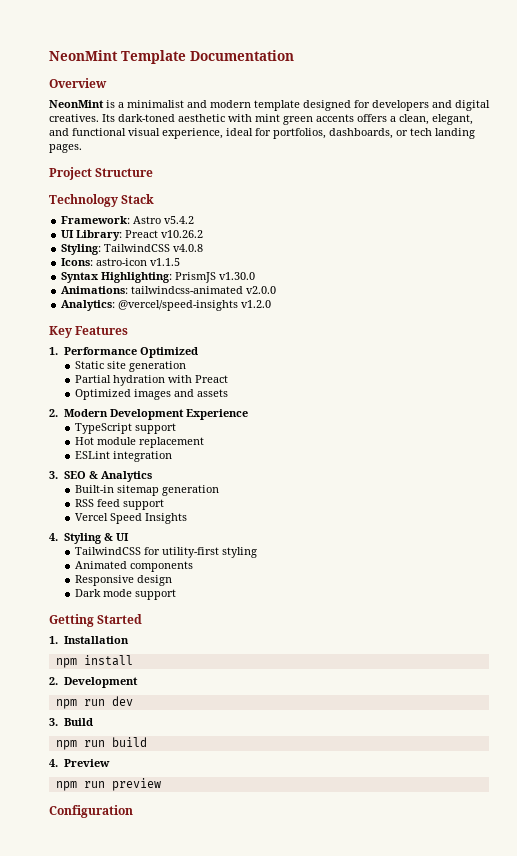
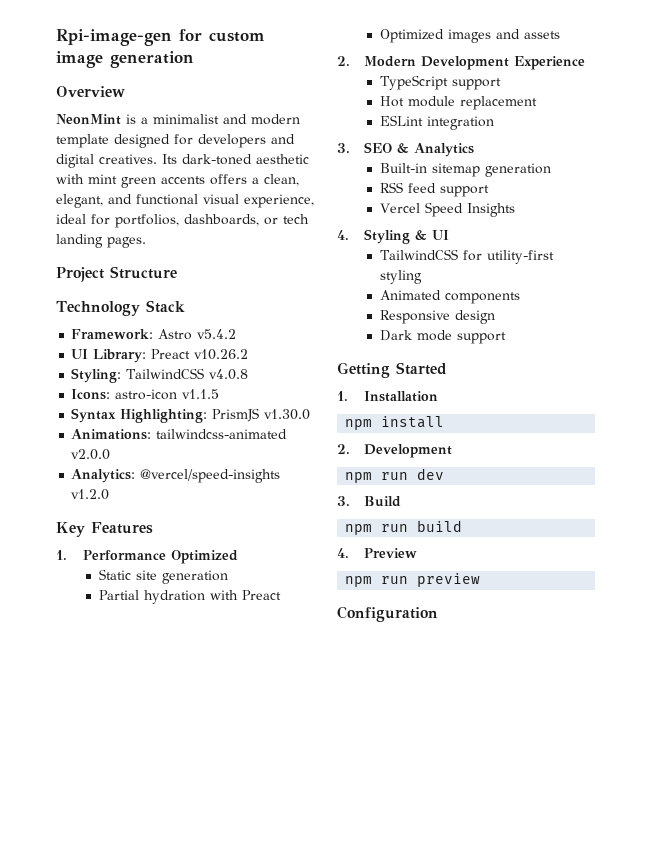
[49,50,294,64] NeonMint Template Documentation -> [56,29,265,46] [56,51,194,68] Rpi-image-gen for custom image generation

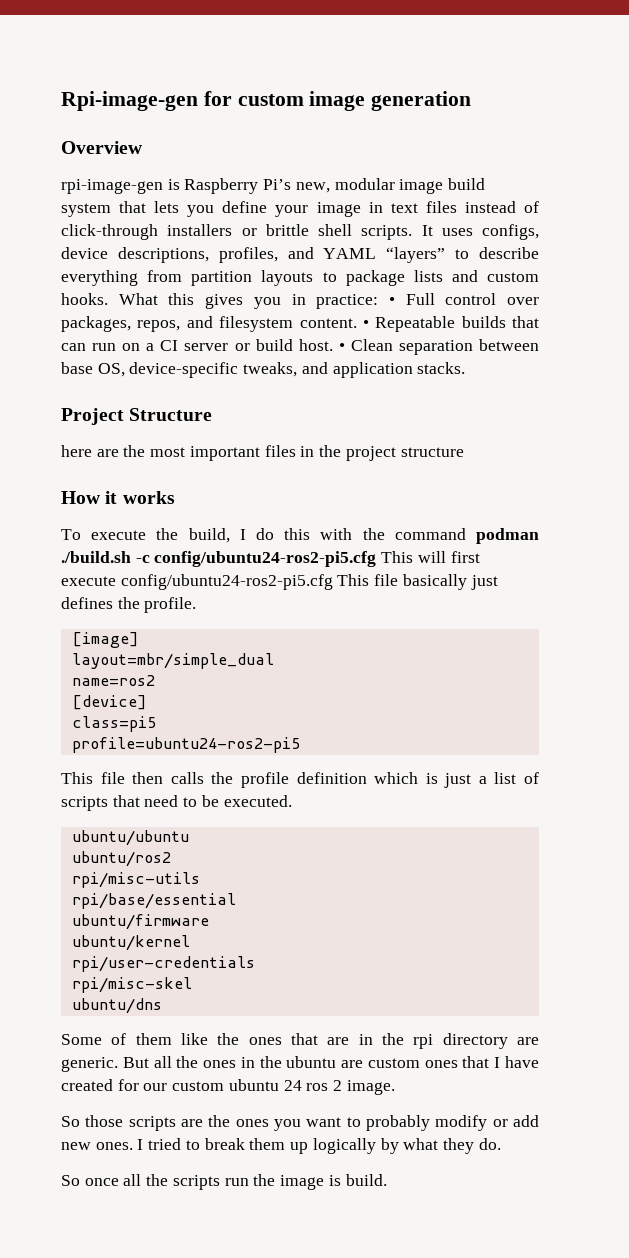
[56,114,300,125] [56,134,295,148] [56,154,309,168] [56,174,299,188] [56,194,314,208] [56,214,309,228] [56,234,146,248] [56,266,177,282] [56,300,185,316] [71,329,237,340] [71,349,249,363] [71,368,249,383] [71,389,220,400] [71,408,311,423] [71,429,288,440] [71,449,111,460] [71,469,281,483] [71,489,110,500] [56,522,153,537] [56,550,239,564] [98,569,228,584] [98,590,281,604] [379,29,560,43] [337,56,586,70] [379,75,501,90] [379,96,537,110] [379,115,494,130] [337,142,475,157] [379,163,551,177] [379,182,489,197] [379,202,515,217] [337,229,450,244] [379,249,554,264] [379,270,422,284] [379,290,520,304] [379,310,495,324] [379,330,506,344] [337,362,447,378] [337,391,439,402] [345,416,445,430] [337,444,453,458] [345,468,445,483] [337,496,402,507] [345,520,463,535] [337,548,418,558] [345,573,481,587] [337,606,438,622] NeonMint is a minimalist and modern template designed for developers and digital creatives. Its dark-toned aesthetic with mint green accents offers a clean, elegant, and functional visual experience, ideal for portfolios, dashboards, or tech landing pages. // Project Structure // Technology Stack // Framework: Astro v5.4.2 // UI Library: Preact v10.26.2 // Styling: TailwindCSS v4.0.8 // Icons: astro-icon v1.1.5 // Syntax Highlighting: PrismJS v1.30.0 // Animations: tailwindcss-animated v2.0.0 // Analytics: @vercel/speed-insights v1.2.0 // Key Features // 1. Performance Optimized // Static site generation // Partial hydration with Preact // Optimized images and assets // 2. Modern Development Experience // TypeScript support // Hot module replacement // ESLint integration // 3. SEO & Analytics // Built-in sitemap generation // RSS feed support // Vercel Speed Insights // 4. Styling & UI // TailwindCSS for utility-first styling // Animated components // Responsive design // Dark mode support // Getting Started // 1. Installation // npm install // 2. Development // npm run dev // 3. Build // npm run build // 4. Preview // npm run preview // Configuration -> [61,178,486,194] [61,201,539,217] [61,224,539,240] [61,247,539,263] [61,270,539,286] [61,293,539,309] [61,316,539,332] [61,339,539,355] [61,362,466,378] [61,408,213,425] [61,445,464,461] [61,491,175,504] [61,528,539,544] [61,551,480,567] [61,574,498,590] [61,597,197,613] [71,632,139,648] [71,653,274,669] [71,675,155,686] [71,695,147,710] [71,716,156,732] [71,737,300,753] [61,772,539,788] [61,795,292,811] [71,830,189,846] [71,851,171,867] [71,872,200,888] [71,893,236,909] [71,914,209,930] [71,935,190,951] [71,956,255,972] [71,977,192,993] [71,998,162,1014] [61,1033,539,1049] [61,1056,539,1072] [61,1079,395,1095] [61,1115,539,1131] [61,1138,501,1154] [61,1174,387,1190] rpi-image-gen is Raspberry Pi’s new, modular image build system that lets you define your image in text files instead of click‑through installers or brittle shell scripts. It uses configs, device descriptions, profiles, and YAML “layers” to describe everything from partition layouts to package lists and custom hooks. What this gives you in practice: • Full control over packages, repos, and filesystem content. • Repeatable builds that can run on a CI server or build host. • Clean separation between base OS, device‑specific tweaks, and application stacks. // Project Structure // here are the most important files in the project structure // How it works // To execute the build, I do this with the command podman ./build.sh -c config/ubuntu24-ros2-pi5.cfg This will first execute config/ubuntu24-ros2-pi5.cfg This file basically just defines the profile. // [image] // layout=mbr/simple_dual // name=ros2 // [device] // class=pi5 // profile=ubuntu24-ros2-pi5 // This file then calls the profile definition which is just a list of scripts that need to be executed. // ubuntu/ubuntu // ubuntu/ros2 // rpi/misc-utils // rpi/base/essential // ubuntu/firmware // ubuntu/kernel // rpi/user-credentials // rpi/misc-skel // ubuntu/dns // Some of them like the ones that are in the rpi directory are generic. But all the ones in the ubuntu are custom ones that I have created for our custom ubuntu 24 ros 2 image. // So those scripts are the ones you want to probably modify or add new ones. I tried to break them up logically by what they do. // So once all the scripts run the image is build.

